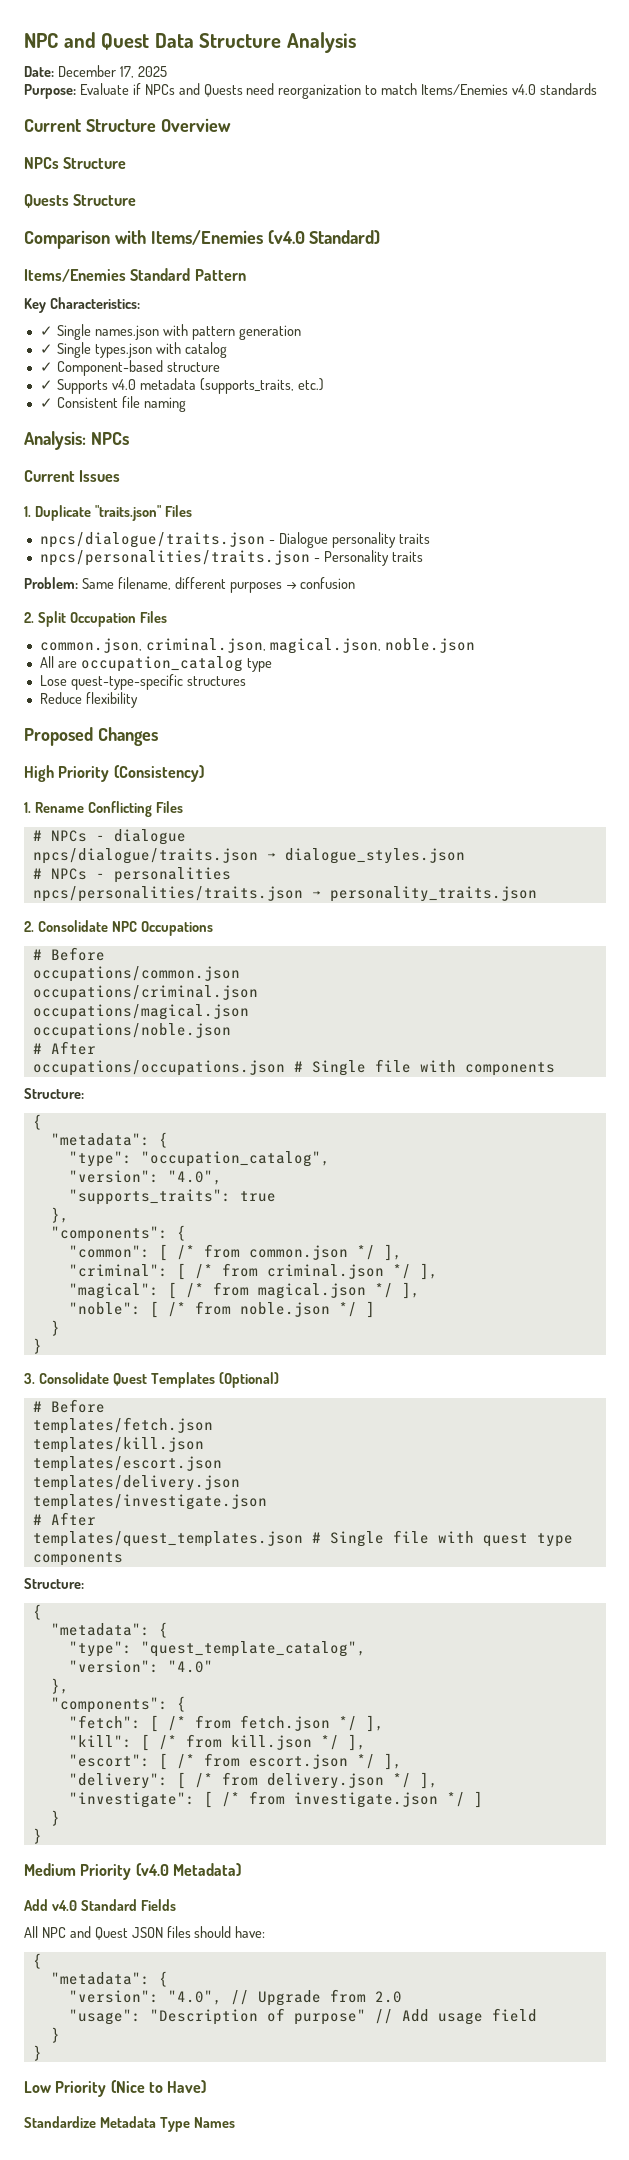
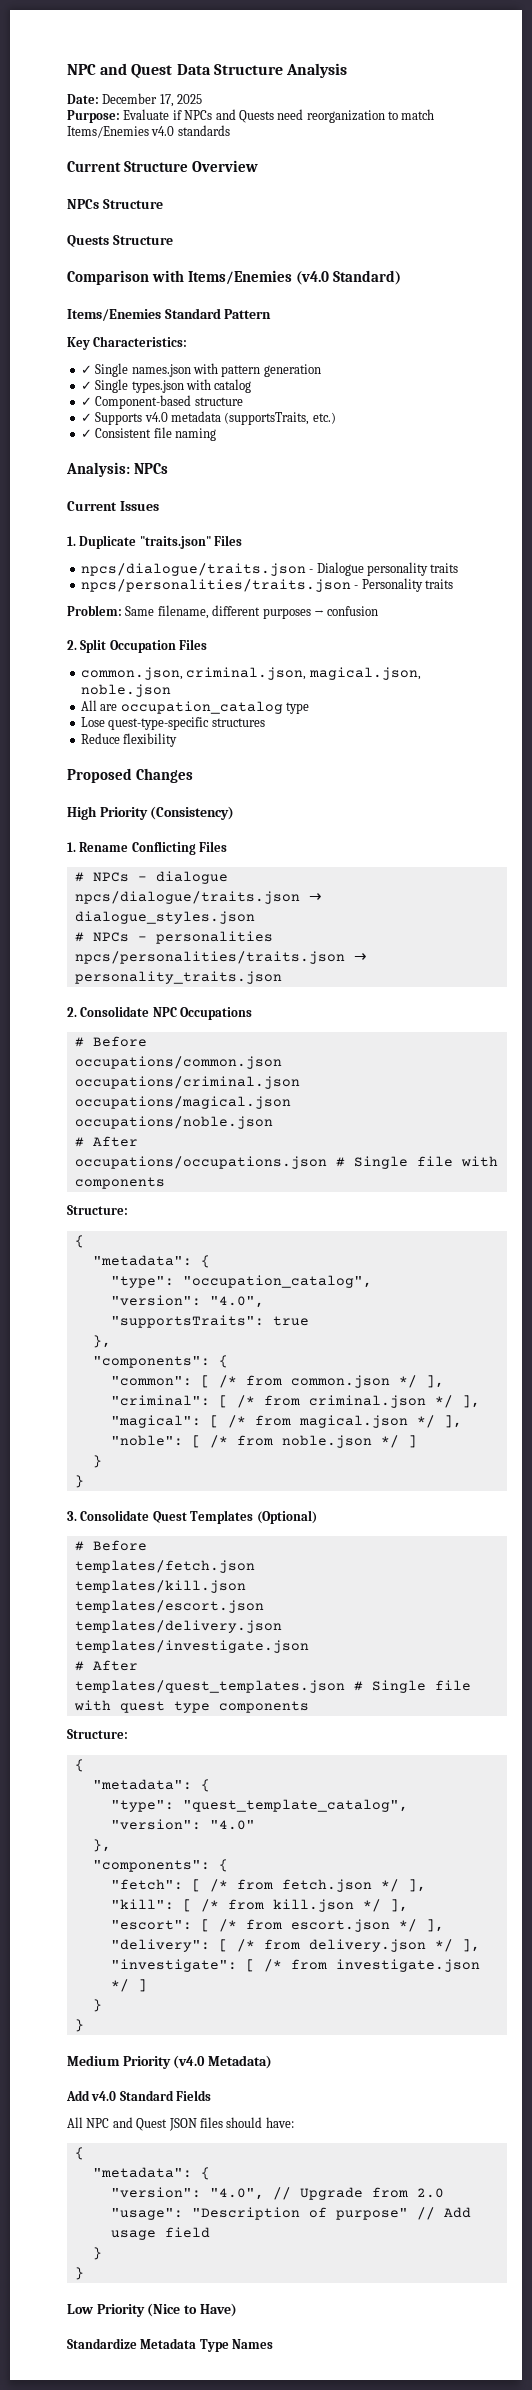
[199,378,294,394] (supports_traits, -> [224,412,310,425] (supportsTraits,
[68,1189,231,1205] "supports_traits": -> [110,1315,264,1328] "supportsTraits":

